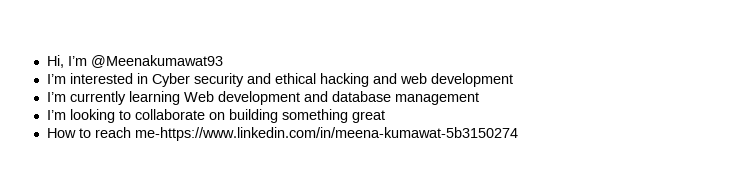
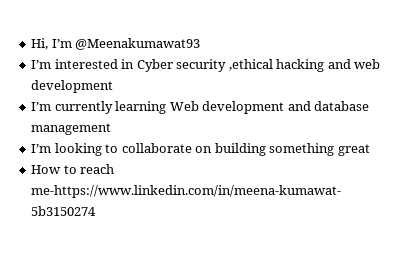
[246,73,316,84] and ethical -> [228,59,273,71] ,ethical

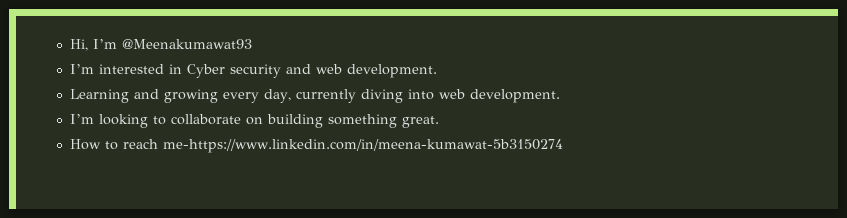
[228,59,381,72] [31,80,114,93] [31,101,370,114] [31,123,112,135] ,ethical hacking and web development // I’m currently learning Web development and database management -> [285,64,437,78] [69,89,560,103] and web development. // Learning and growing every day, currently diving into web development.
[337,144,370,156] great -> [401,116,439,128] great.

